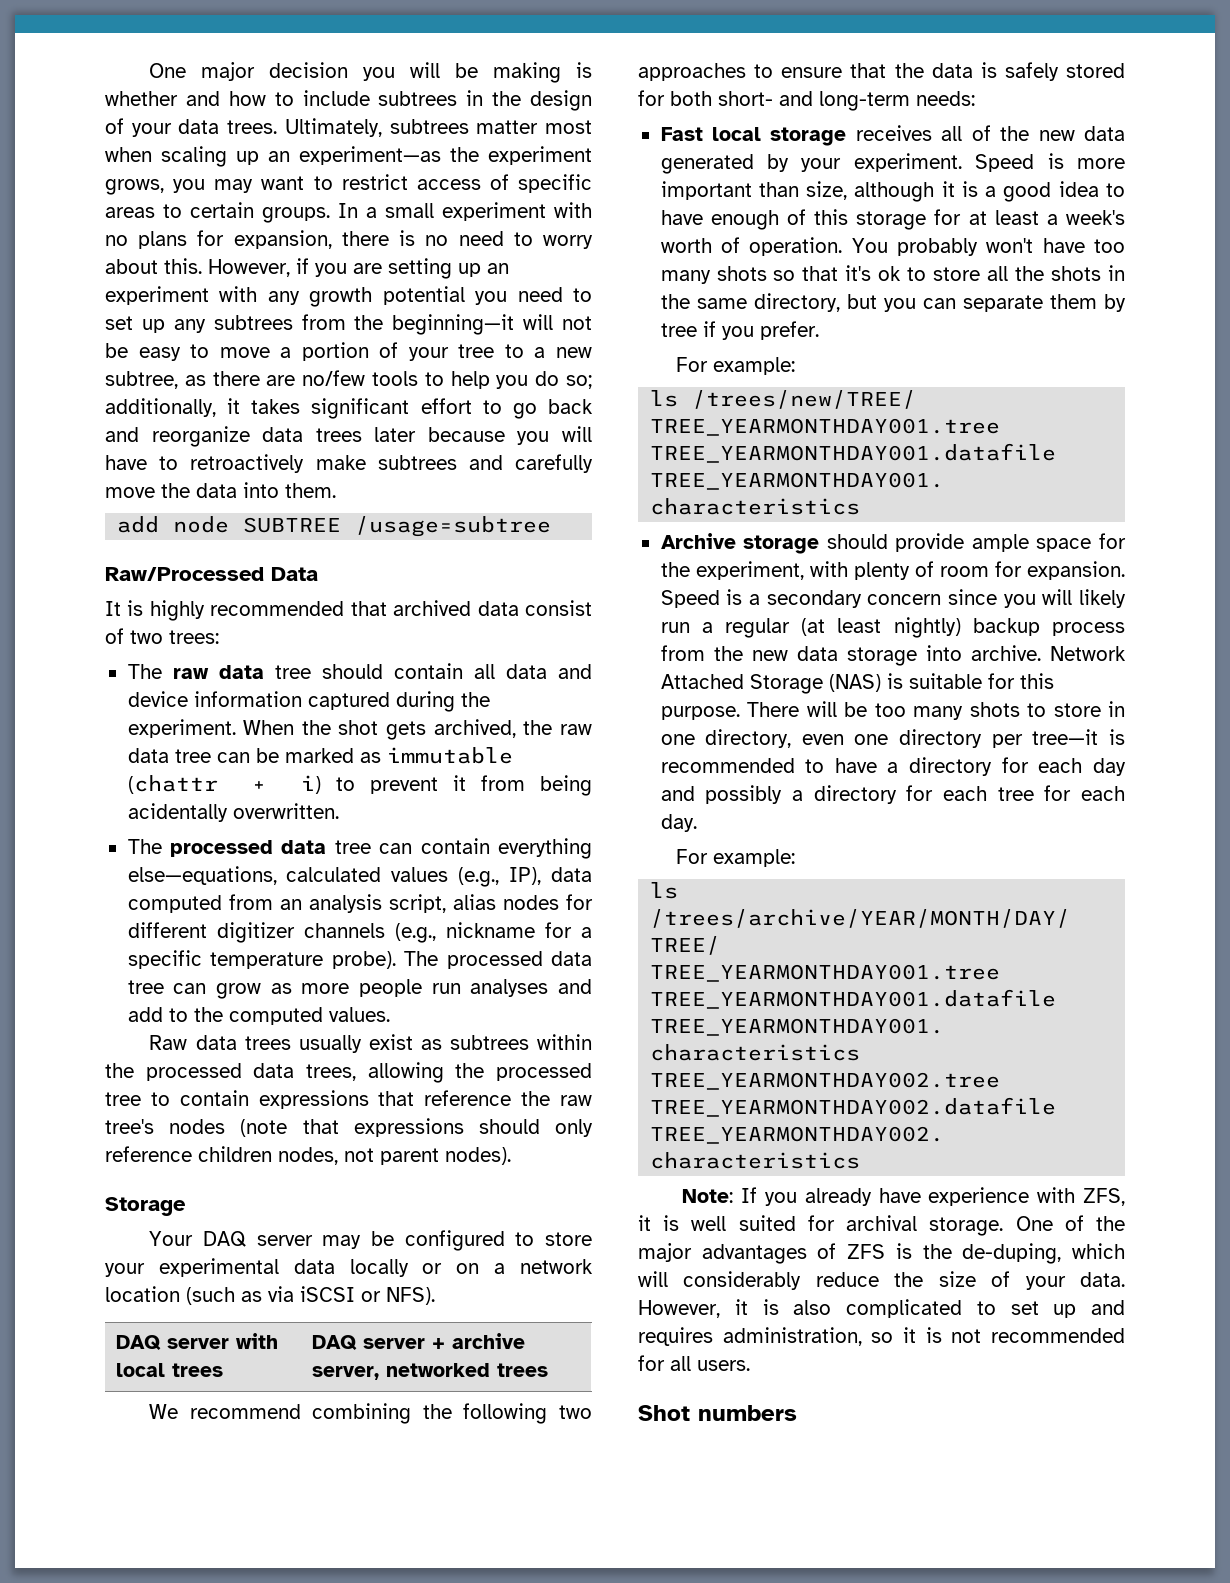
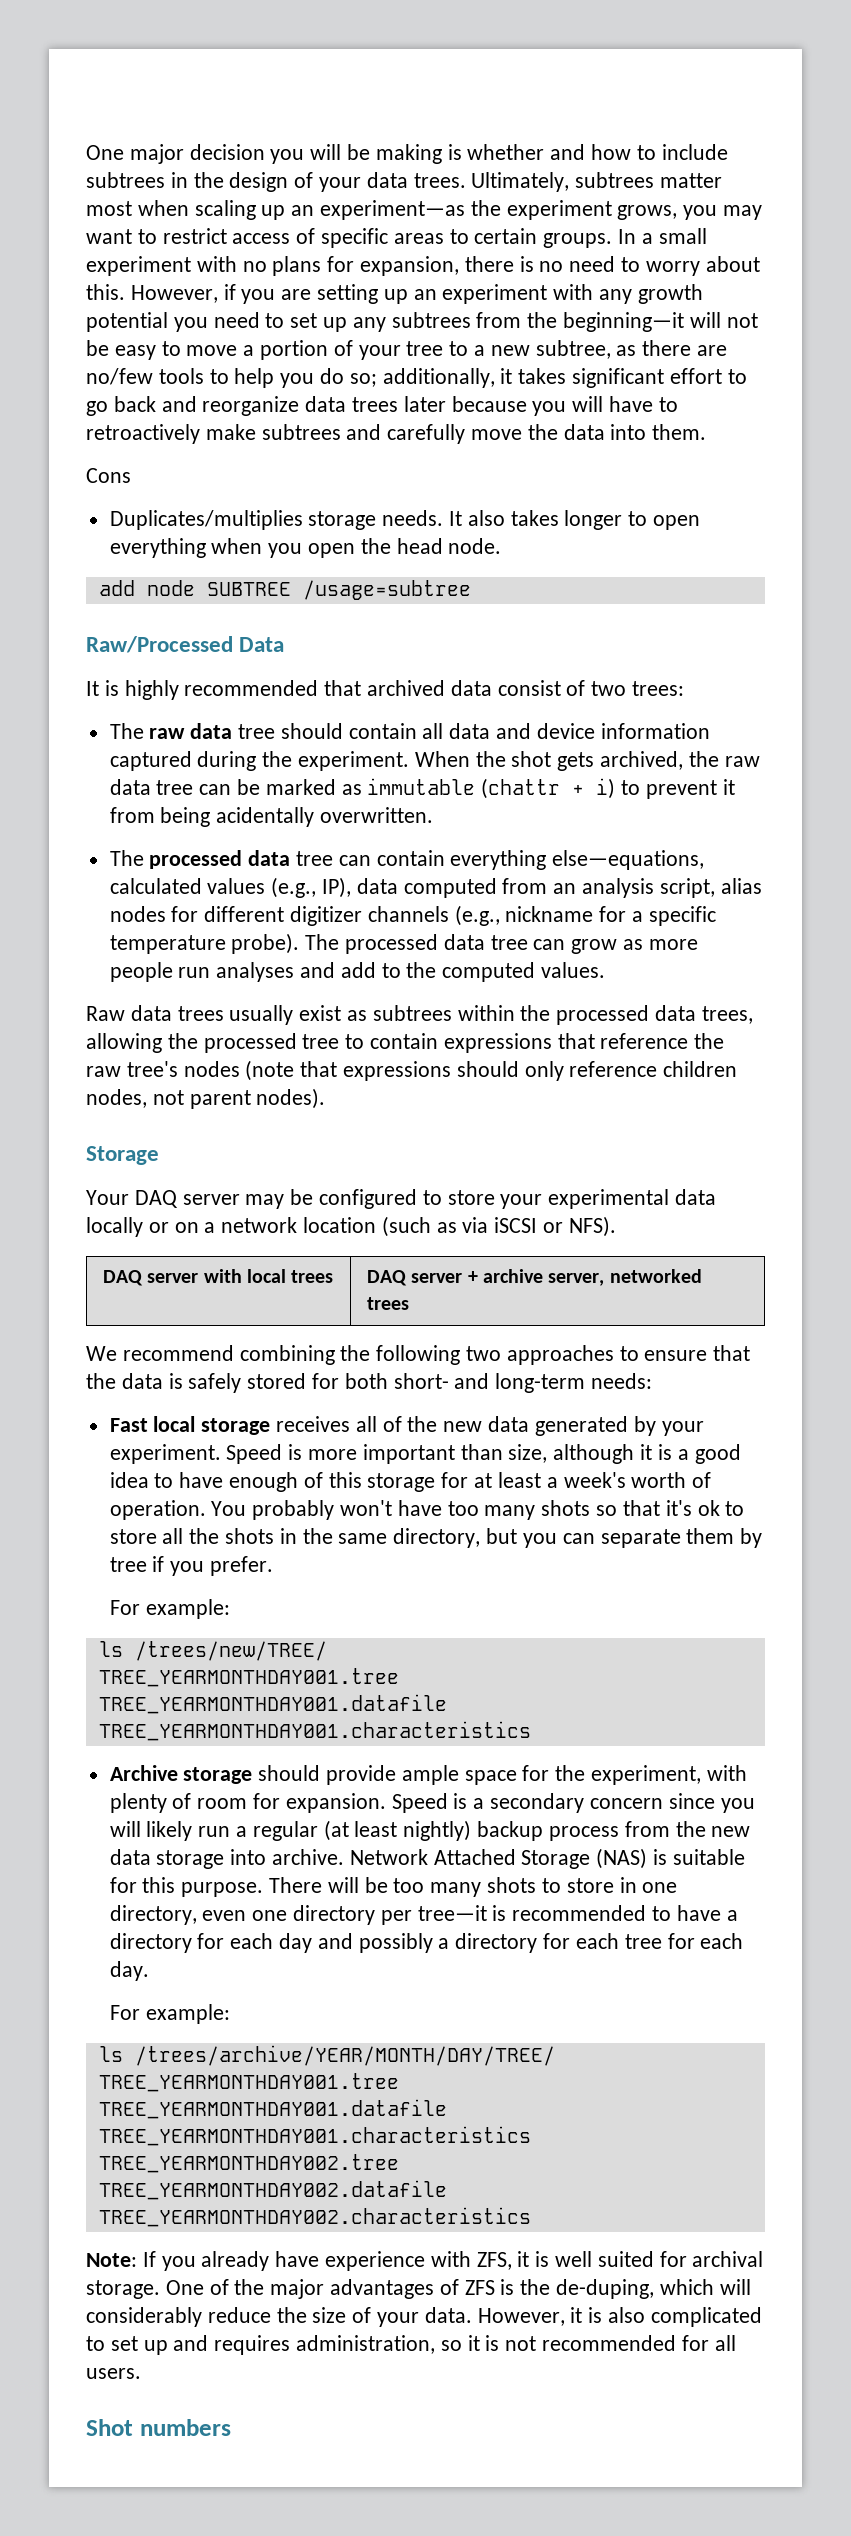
(336, 490) none -> [86,468,131,483] [109,510,701,530] [109,538,502,558] // Cons // Duplicates/multiplies storage needs. It also takes longer to open everything when you open the head node.

